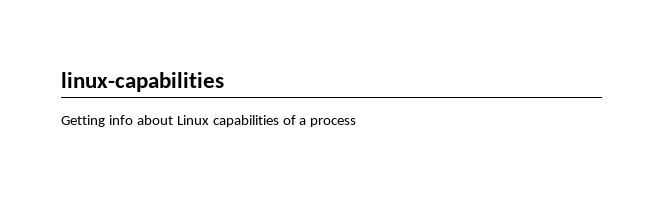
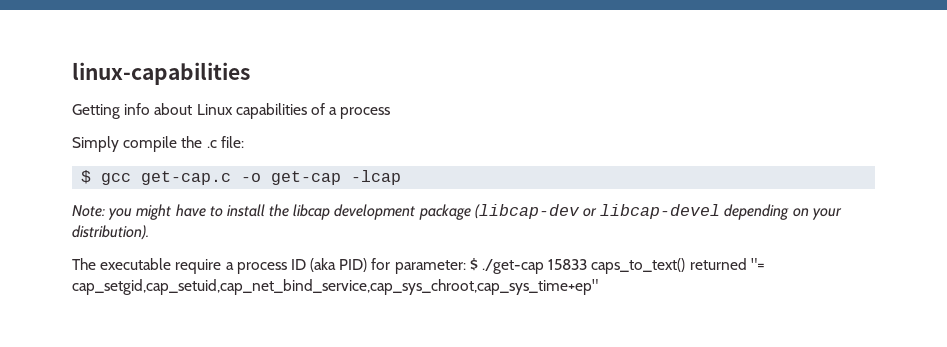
(357, 122) none -> [72,136,244,152] [81,170,402,185] [72,204,842,220] [72,225,149,240] [72,258,765,274] [72,279,598,295] // Simply compile the .c file: // $ gcc get-cap.c -o get-cap -lcap // Note: you might have to install the libcap development package (libcap-dev or libcap-devel depending on your distribution). // The executable require a process ID (aka PID) for parameter: $ ./get-cap 15833 caps_to_text() returned "= cap_setgid,cap_setuid,cap_net_bind_service,cap_sys_chroot,cap_sys_time+ep"

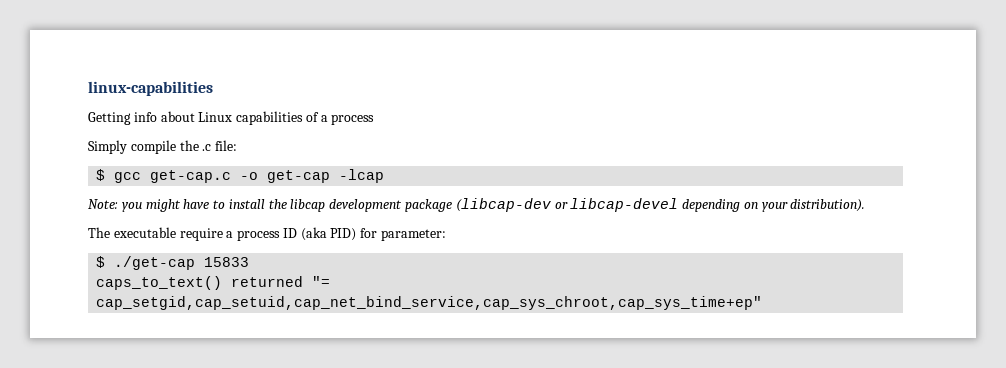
(466, 267) none -> (447, 235) //
(588, 264) none -> (250, 262) //

